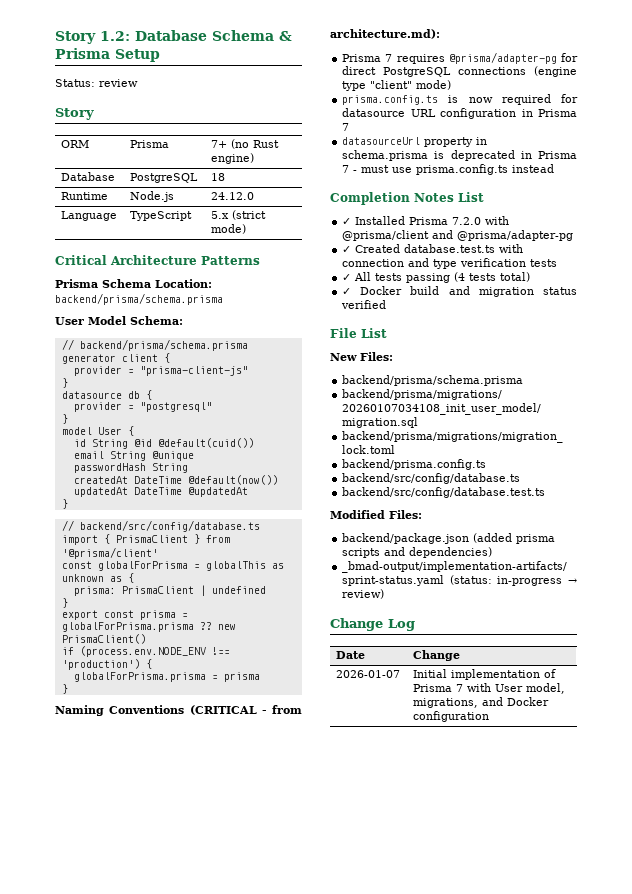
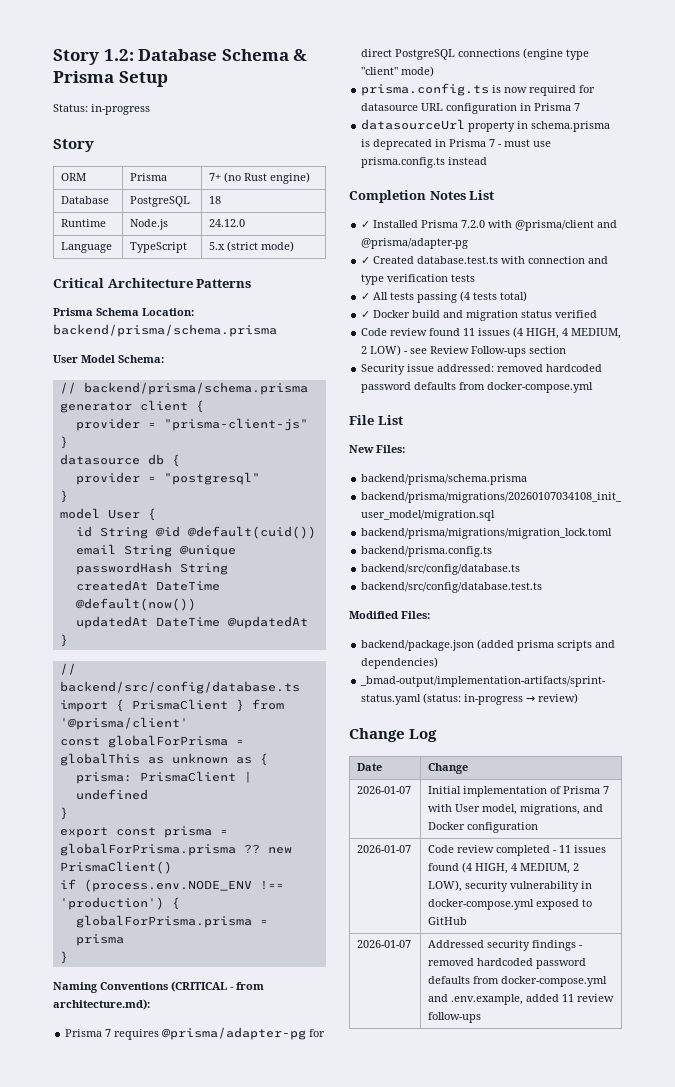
[99,79,138,87] review -> [91,104,150,115] in-progress
(387, 304) none -> [361,327,622,339] [361,345,567,357] [361,364,603,375] [361,382,594,393] // Code review found 11 issues (4 HIGH, 4 MEDIUM, 2 LOW) - see Review Follow-ups section // Security issue addressed: removed hardcoded password defaults from docker-compose.yml
(490, 716) none -> [357,845,412,853] [428,845,607,856] [428,862,580,874] [428,880,593,892] [428,899,593,910] [428,917,468,925] [357,940,412,948] [428,940,584,951] [428,958,587,969] [428,976,608,987] [428,994,615,1005] [428,1012,482,1023] // 2026-01-07 | Code review completed - 11 issues found (4 HIGH, 4 MEDIUM, 2 LOW), security vulnerability in docker-compose.yml exposed to GitHub // 2026-01-07 | Addressed security findings - removed hardcoded password defaults from docker-compose.yml and .env.example, added 11 review follow-ups

